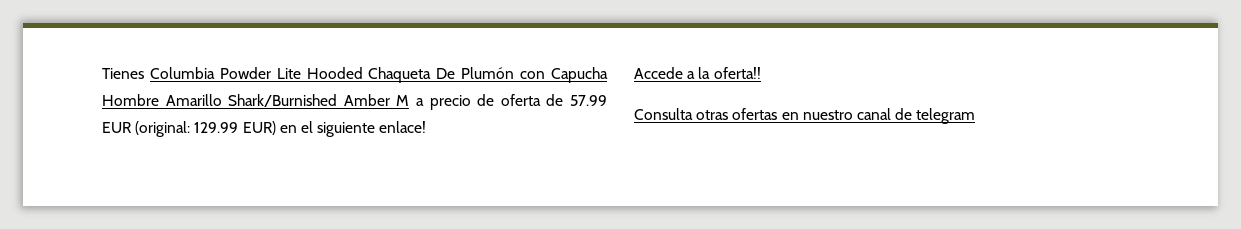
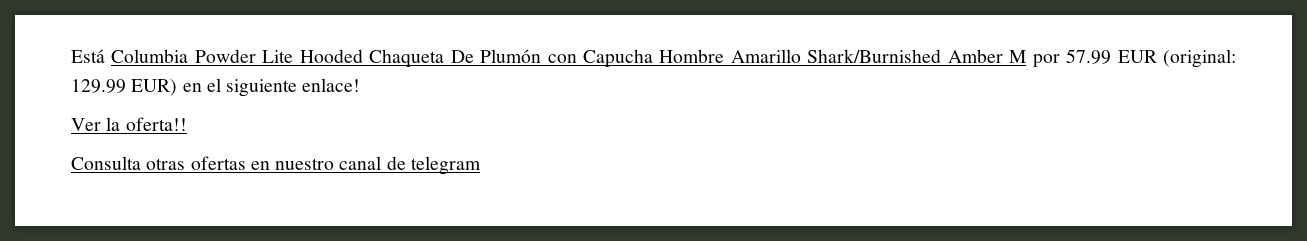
[102,68,144,79] Tienes -> [71,49,105,63] Está
[416,94,564,110] a precio de oferta de -> [1032,54,1060,68] por
[634,67,696,79] Accede a -> [71,118,101,131] Ver

